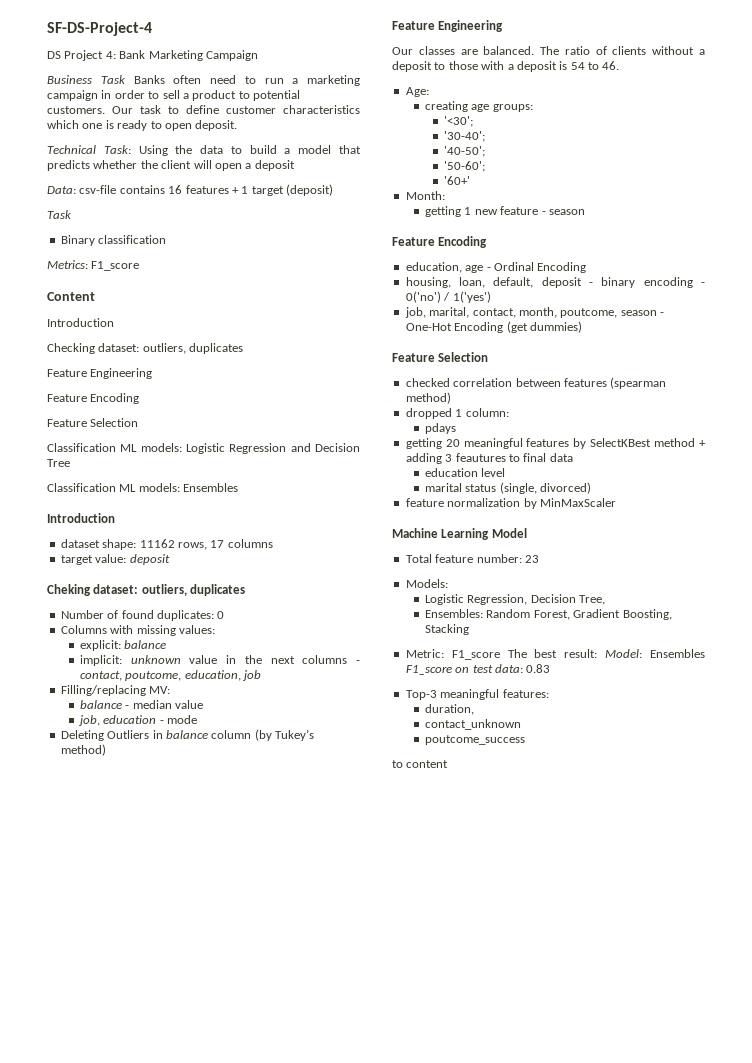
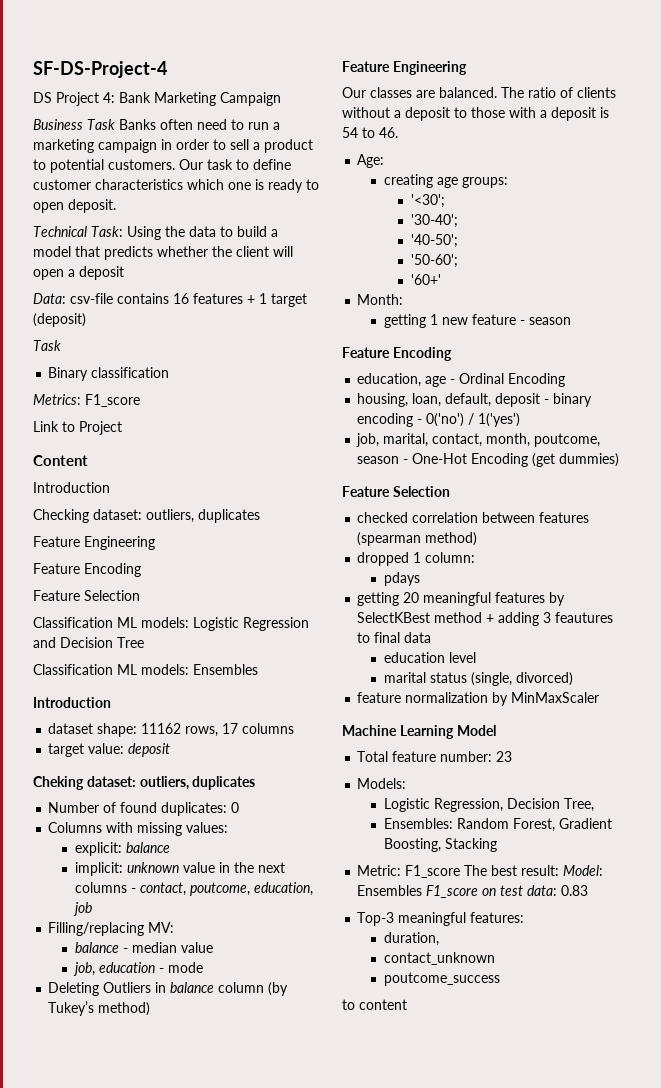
(140, 266) none -> [33,421,122,435] // Link to Project

